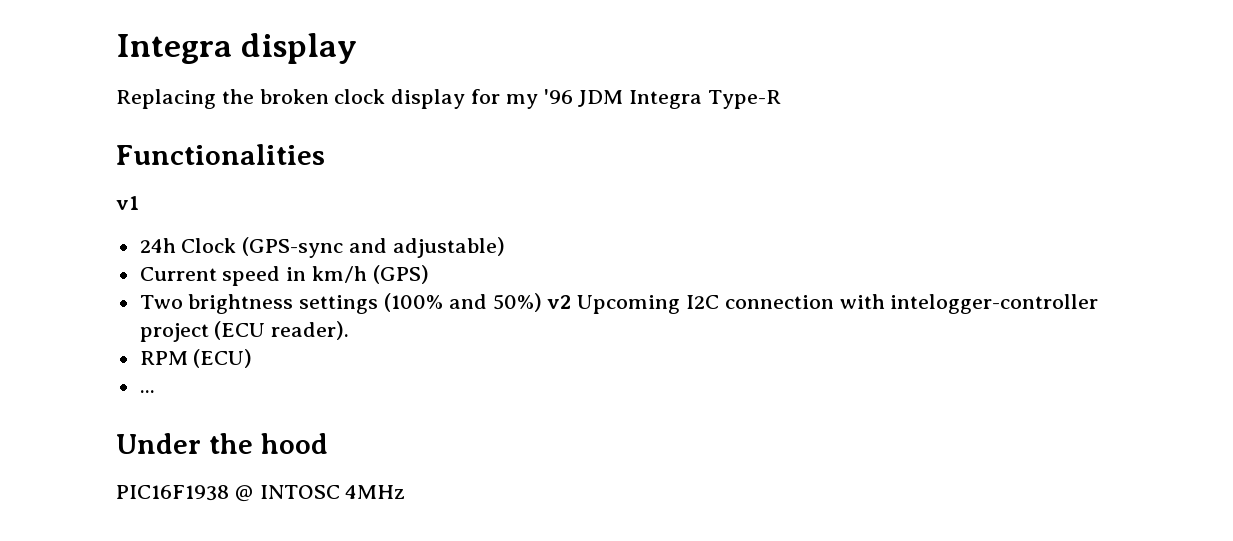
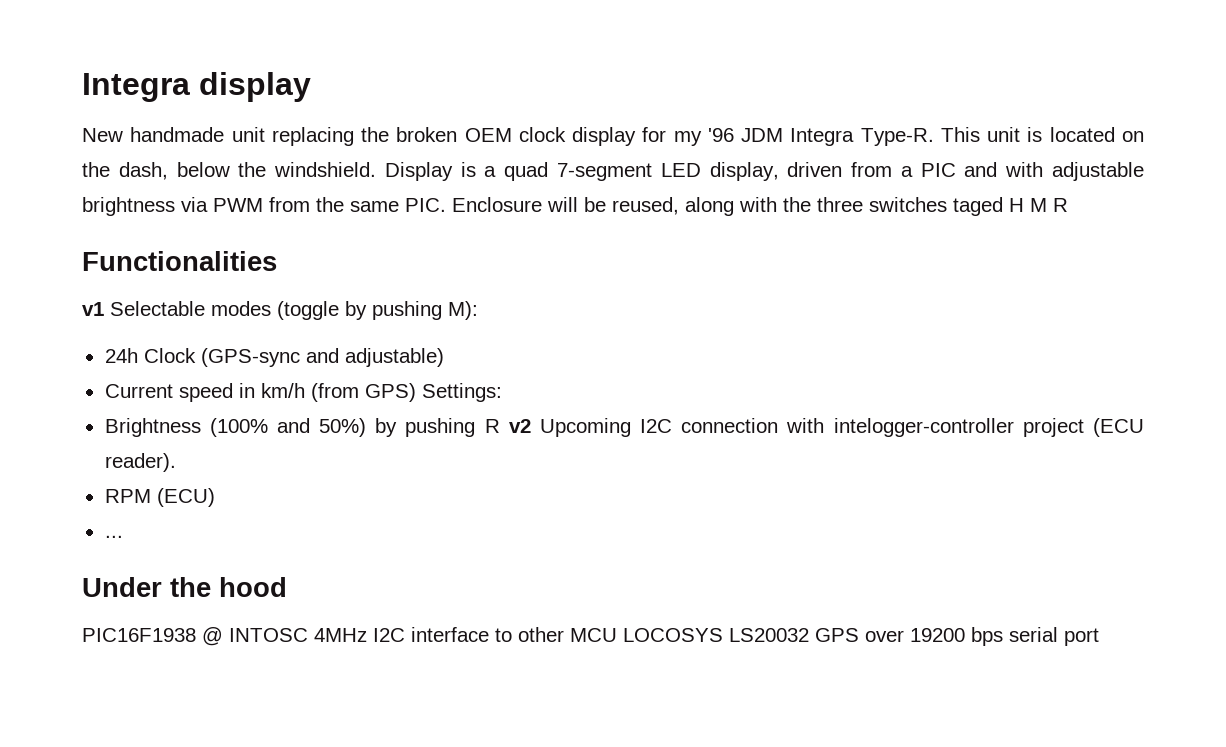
[116,89,216,109] Replacing -> [82,127,354,146] New handmade unit replacing
(329, 96) none -> [464,128,512,142] OEM
[708,90,782,109] [116,144,325,165] [116,196,139,210] Type-R // Functionalities // v1 -> [860,127,1145,146] [82,162,1145,181] [82,197,1068,216] [82,251,277,271] [82,301,478,320] Type-R. This unit is located on the dash, below the windshield. Display is a quad 7-segment LED display, driven from a PIC and with adjustable brightness via PWM from the same PIC. Enclosure will be reused, along with the three switches taged H M R // Functionalities // v1 Selectable modes (toggle by pushing M):
[372,265,429,284] [139,293,542,314] (GPS) // Two brightness settings (100% and 50%) -> [310,383,502,402] [104,418,500,437] (from GPS) Settings: // Brightness (100% and 50%) by pushing R
(406, 492) none -> [373,627,1099,646] I2C interface to other MCU LOCOSYS LS20032 GPS over 19200 bps serial port

